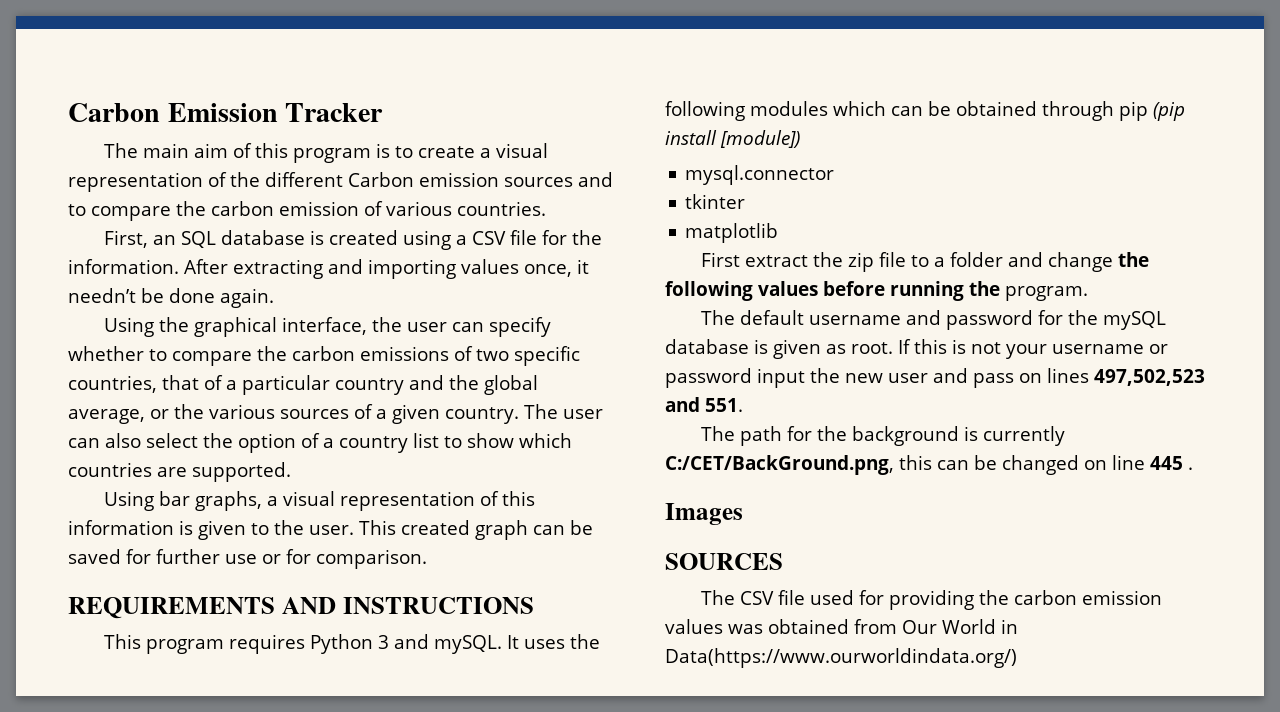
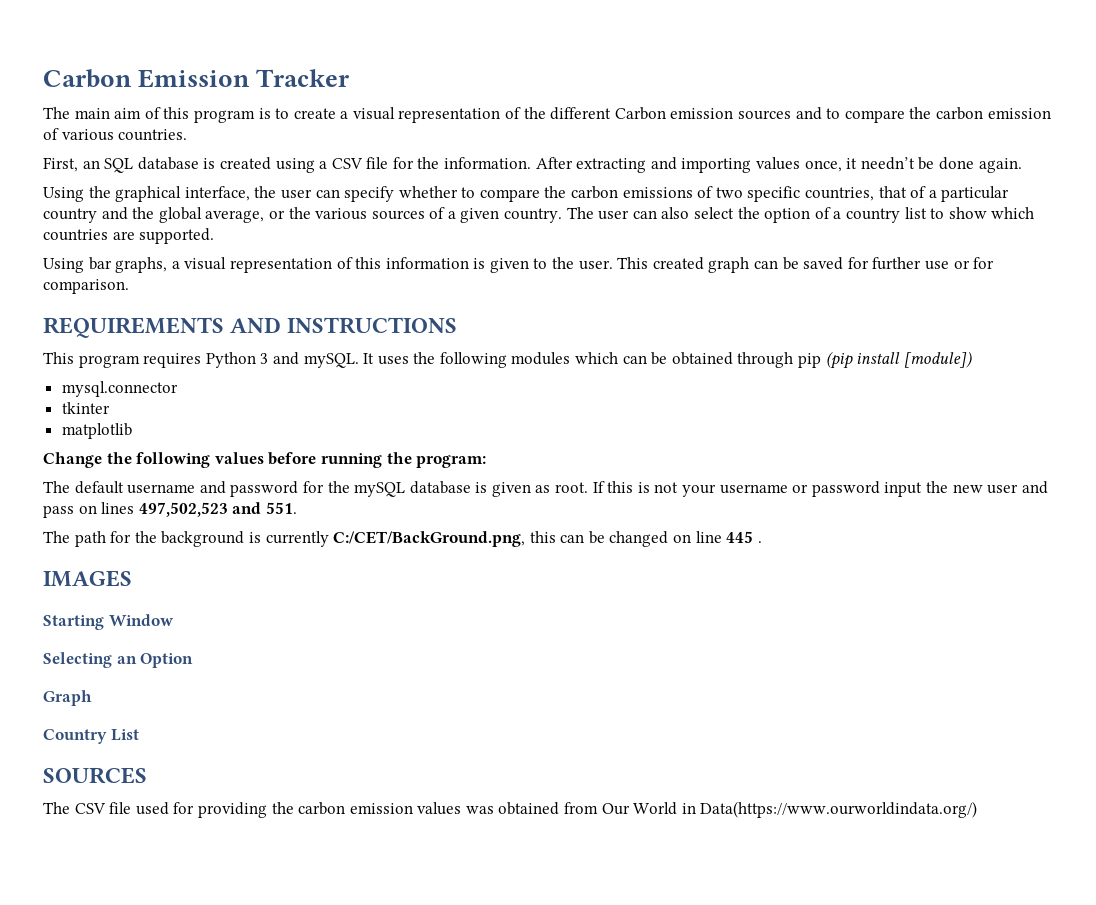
[701,252,1114,272] First extract the zip file to a folder and change -> [43,452,102,468] Change
[1005,286,1088,301] program. -> [416,455,487,468] program:
[665,503,743,525] Images -> [43,570,132,587] [43,614,174,630] [43,652,194,668] [43,690,92,706] [43,729,139,744] IMAGES // Starting Window // Selecting an Option // Graph // Country List

